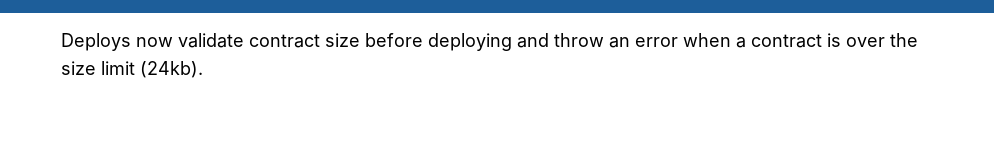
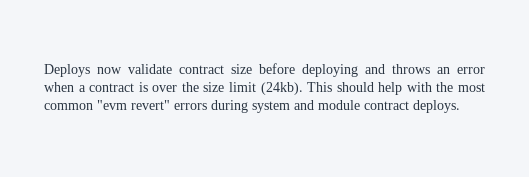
[554,33,604,47] throw -> [392,64,430,74] throws
(203, 69) none -> [307,82,485,95] [44,100,460,113] This should help with the most common "evm revert" errors during system and module contract deploys.

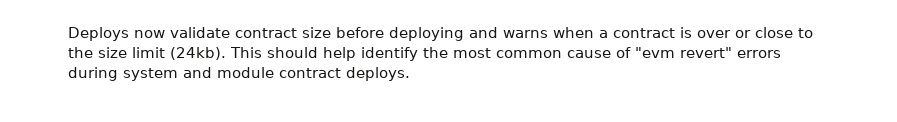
[392,64,485,74] throws an error -> [503,30,548,38] warns
(178, 88) none -> [735,27,813,38] or close to
[406,82,432,92] with -> [361,47,418,61] identify
(93, 106) none -> [567,47,631,58] cause of

